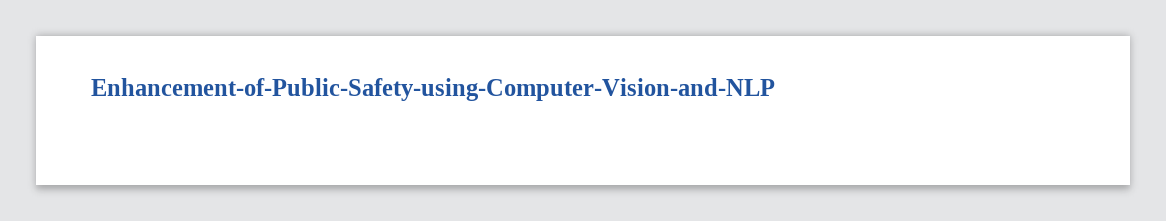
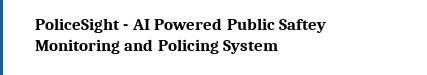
[91,78,775,101] Enhancement-of-Public-Safety-using-Computer-Vision-and-NLP -> [35,18,327,33] [35,39,279,54] PoliceSight - AI Powered Public Saftey Monitoring and Policing System

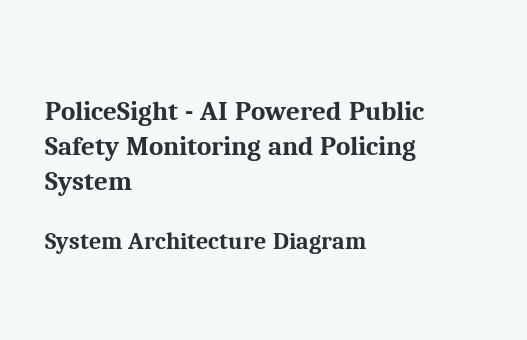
[279,19,327,33] Saftey -> [45,137,120,161] Safety
(279, 47) none -> [45,232,366,254] // System Architecture Diagram

